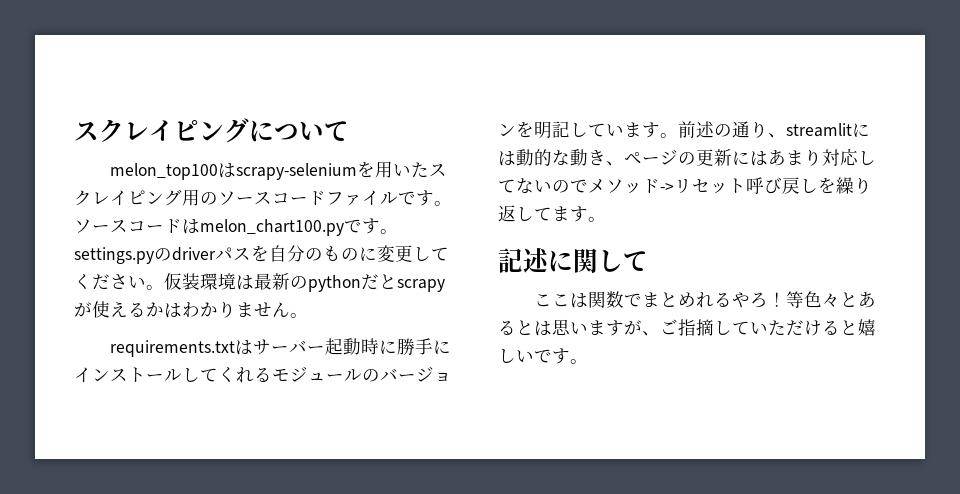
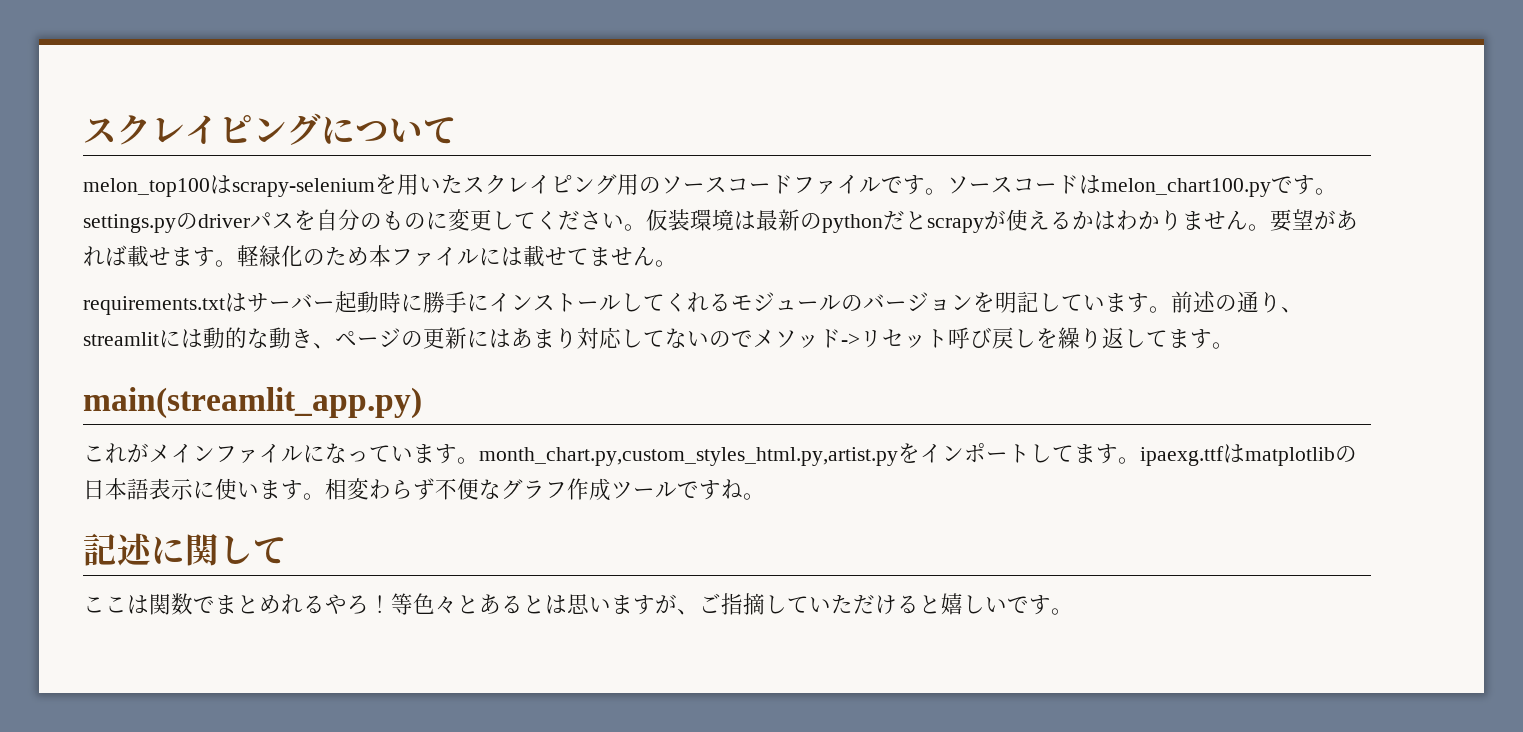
(308, 315) none -> [1270,209,1358,232] [83,245,677,267] 要望があれば載せます。軽緑化のため本ファイルには載せてません。
(606, 219) none -> [83,387,422,419] [83,443,1357,466] [83,478,765,501] // main(streamlit_app.py) // これがメインファイルになっています。month_chart.py,custom_styles_html.py,artist.pyをインポートしてます。ipaexg.ttfはmatplotlibの日本語表示に使います。相変わらず不便なグラフ作成ツールですね。

